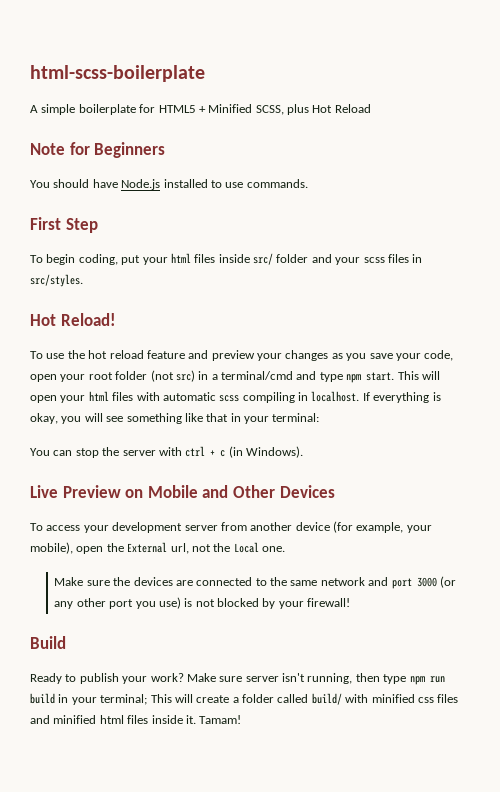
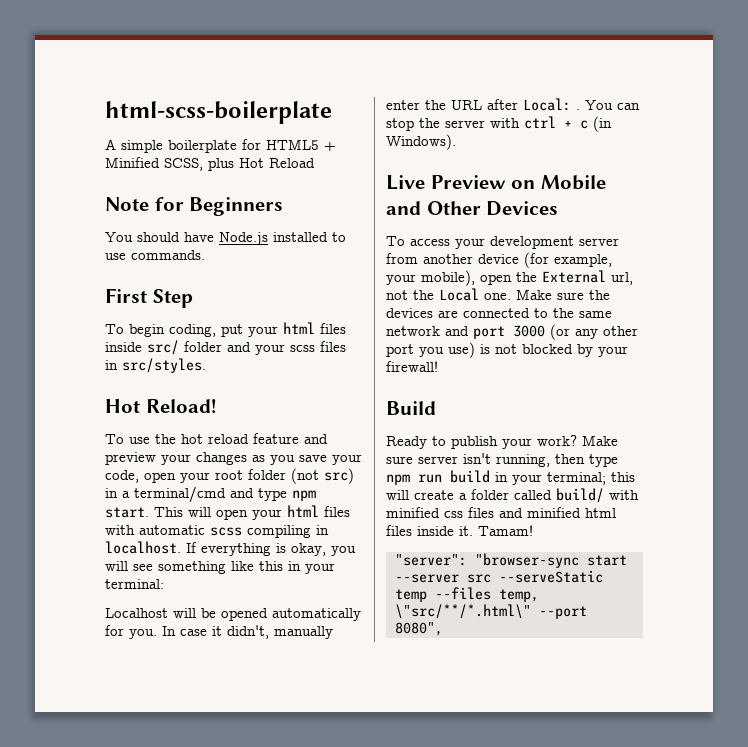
[206,413,229,422] that -> [259,561,283,571] this
(320, 417) none -> [105,608,361,621] [105,625,333,639] [386,98,580,111] Localhost will be opened automatically for you. In case it didn't, manually enter the URL after Local: .
(285, 549) // -> (511, 296) none
[150,694,172,703] This -> [611,472,635,482] this
(242, 719) none -> [394,553,627,568] [394,570,603,583] [394,587,539,602] [394,604,587,619] [394,622,443,636] // "server": "browser-sync start --server src --serveStatic temp --files temp, \"src/**/*.html\" --port 8080",

